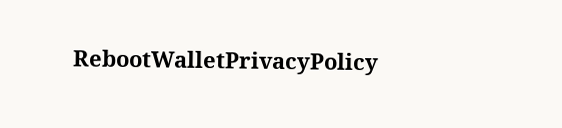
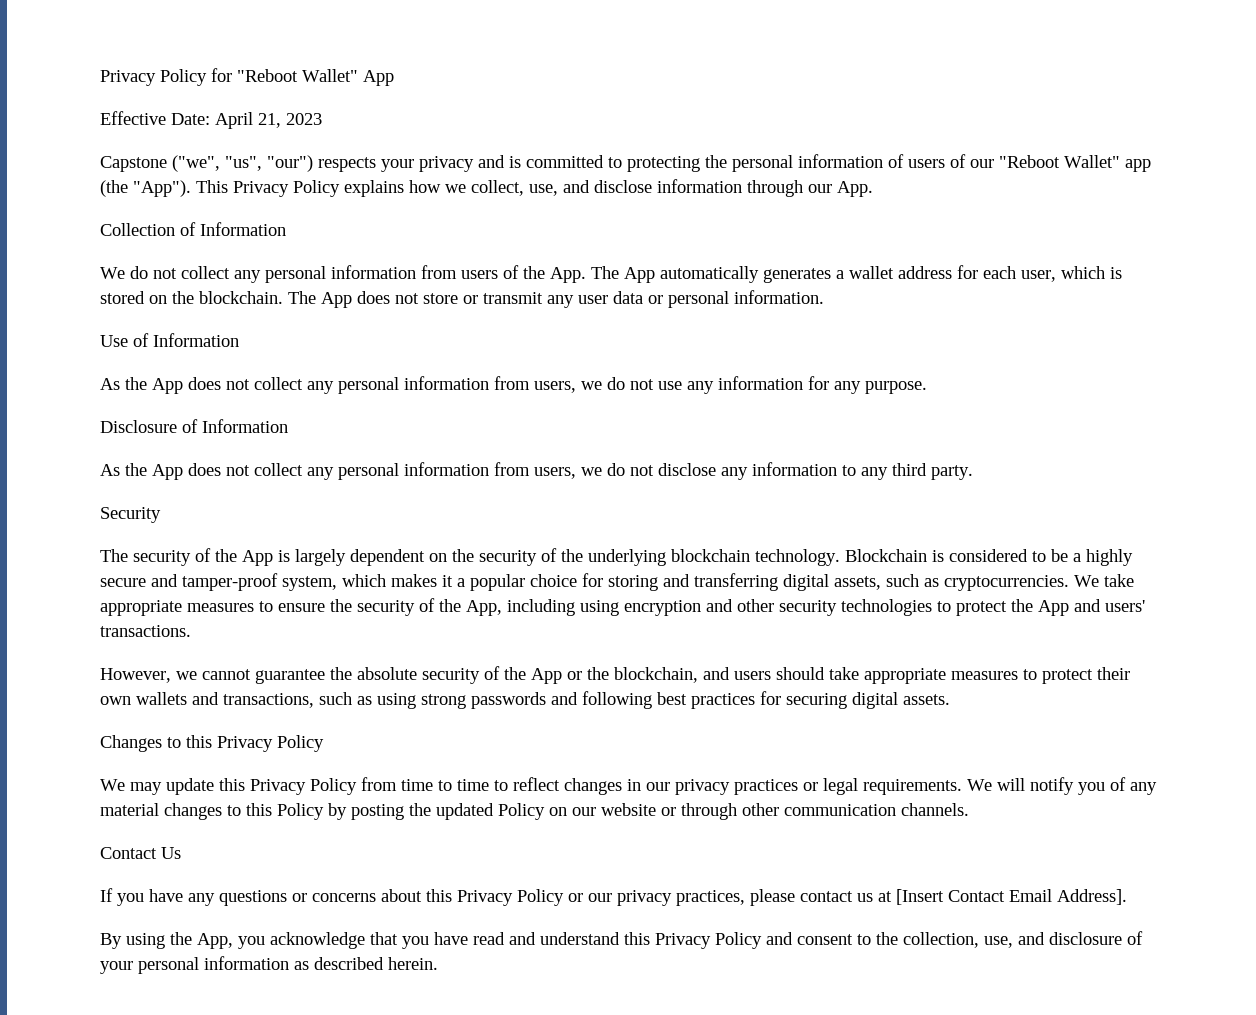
[72,49,379,76] RebootWalletPrivacyPolicy -> [100,68,394,86] [100,111,322,129] [100,154,1151,172] [100,179,873,197] [100,222,286,236] [100,265,1122,283] [100,290,824,308] [100,333,239,347] [100,376,927,394] [100,419,288,433] [100,462,973,480] [100,507,161,523] [100,548,1133,566] [100,573,1134,591] [100,598,1145,616] [100,625,191,637] [100,666,1130,684] [100,691,950,709] [100,735,324,752] [100,777,1157,795] [100,803,969,820] [100,847,181,859] [100,888,1127,906] [100,931,1143,949] [100,956,438,974] Privacy Policy for "Reboot Wallet" App // Effective Date: April 21, 2023 // Capstone ("we", "us", "our") respects your privacy and is committed to protecting the personal information of users of our "Reboot Wallet" app (the "App"). This Privacy Policy explains how we collect, use, and disclose information through our App. // Collection of Information // We do not collect any personal information from users of the App. The App automatically generates a wallet address for each user, which is stored on the blockchain. The App does not store or transmit any user data or personal information. // Use of Information // As the App does not collect any personal information from users, we do not use any information for any purpose. // Disclosure of Information // As the App does not collect any personal information from users, we do not disclose any information to any third party. // Security // The security of the App is largely dependent on the security of the underlying blockchain technology. Blockchain is considered to be a highly secure and tamper-proof system, which makes it a popular choice for storing and transferring digital assets, such as cryptocurrencies. We take appropriate measures to ensure the security of the App, including using encryption and other security technologies to protect the App and users' transactions. // However, we cannot guarantee the absolute security of the App or the blockchain, and users should take appropriate measures to protect their own wallets and transactions, such as using strong passwords and following best practices for securing digital assets. // Changes to this Privacy Policy // We may update this Privacy Policy from time to time to reflect changes in our privacy practices or legal requirements. We will notify you of any material changes to this Policy by posting the updated Policy on our website or through other communication channels. // Contact Us // If you have any questions or concerns about this Privacy Policy or our privacy practices, please contact us at [Insert Contact Email Address]. // By using the App, you acknowledge that you have read and understand this Privacy Policy and consent to the collection, use, and disclosure of your personal information as described herein.

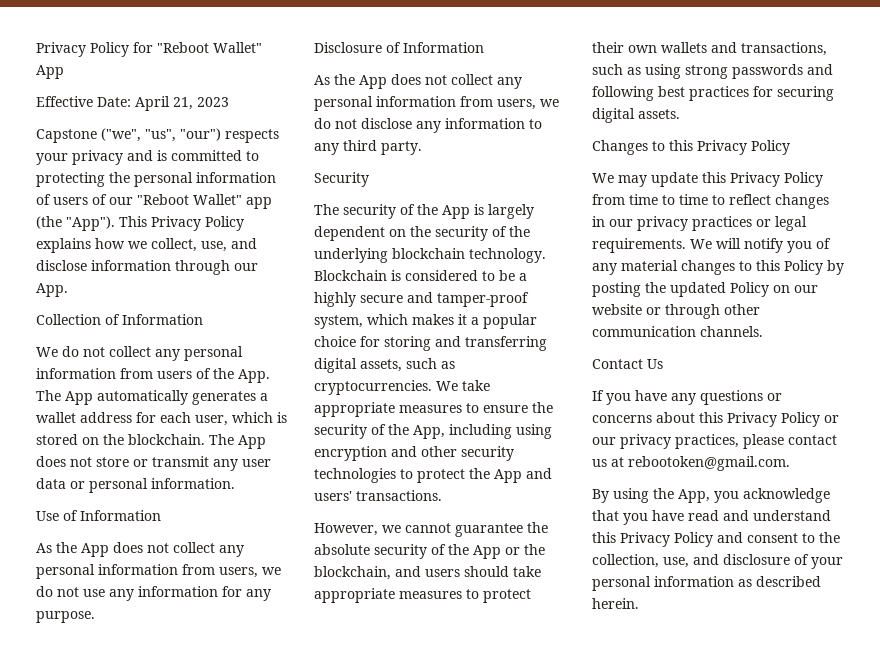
[896,889,1127,905] [Insert Contact Email Address]. -> [628,456,790,471] rebootoken@gmail.com.

